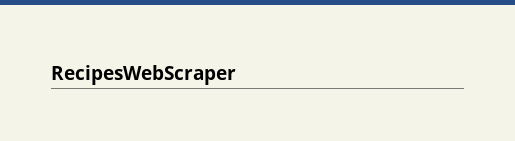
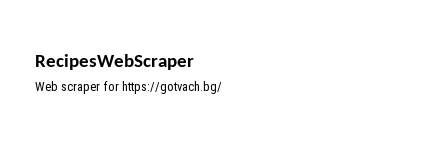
(236, 75) none -> [35,81,223,94] // Web scraper for https://gotvach.bg/

